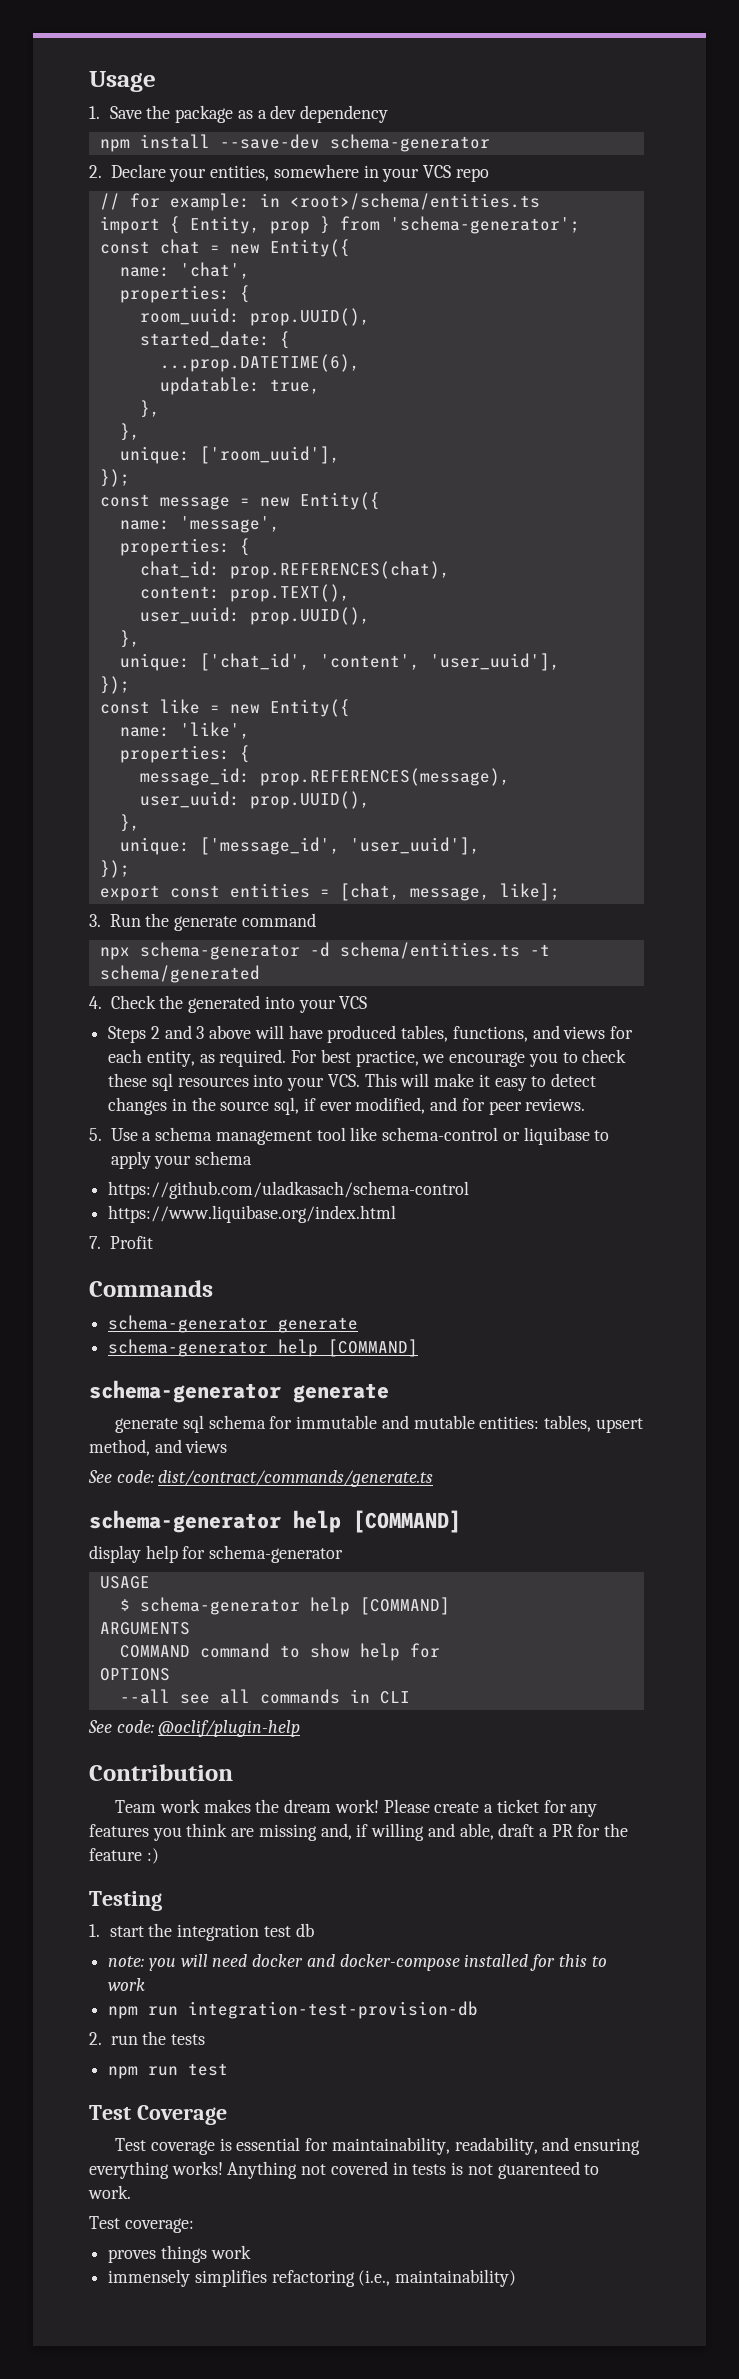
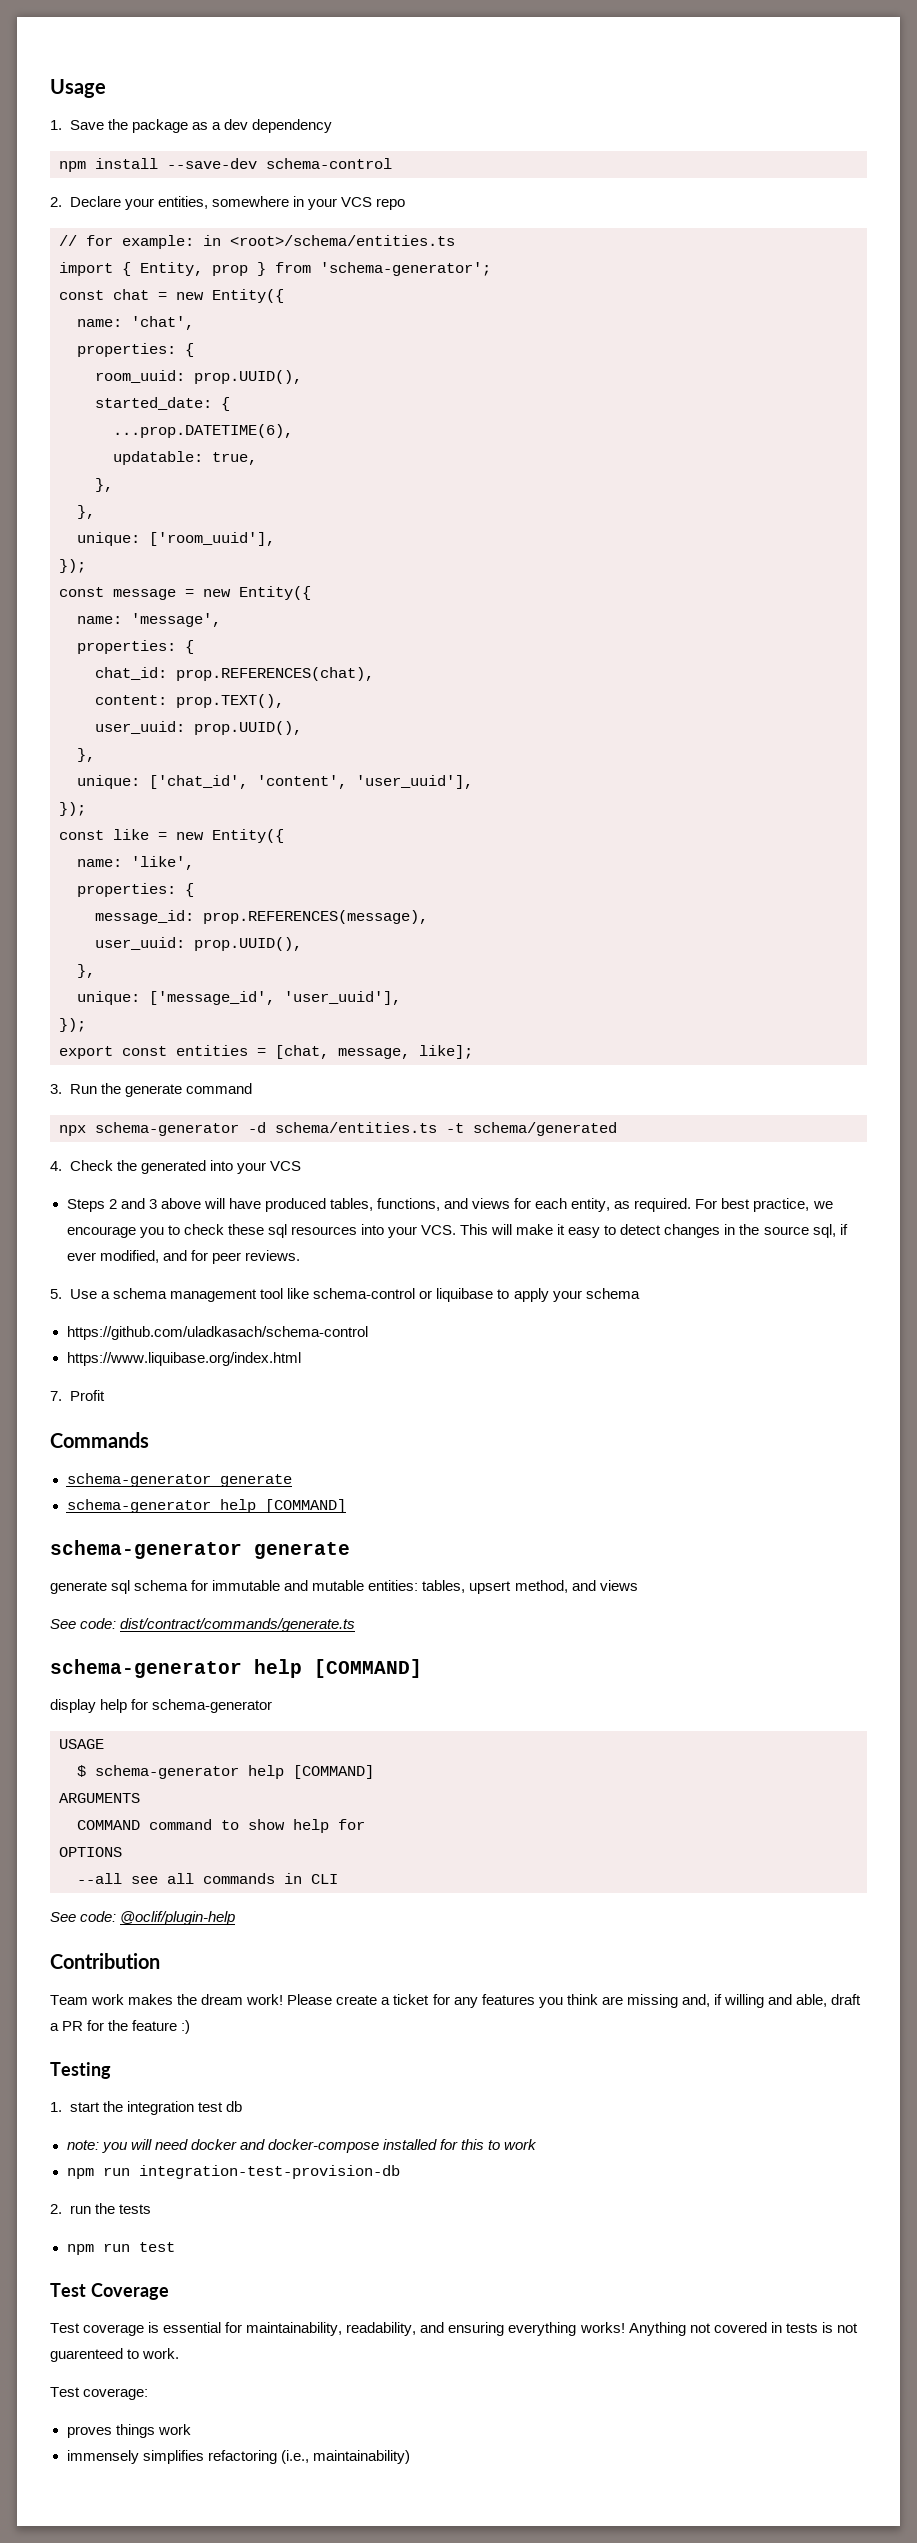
[329,134,490,152] schema-generator -> [266,158,392,169] schema-control

